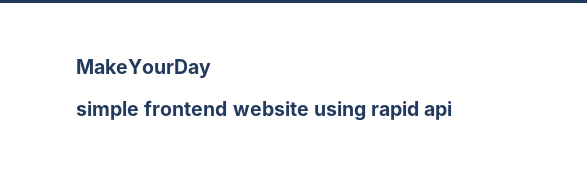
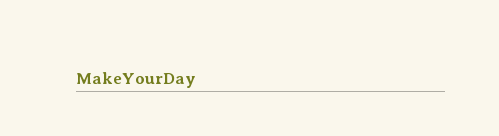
[76,100,453,121] // simple frontend website using rapid api -> (196, 80) none

